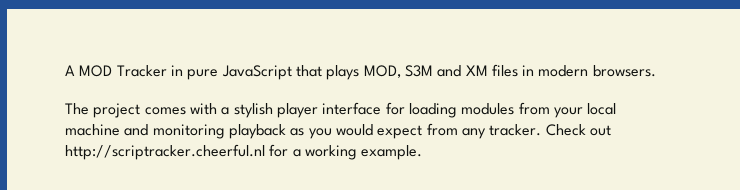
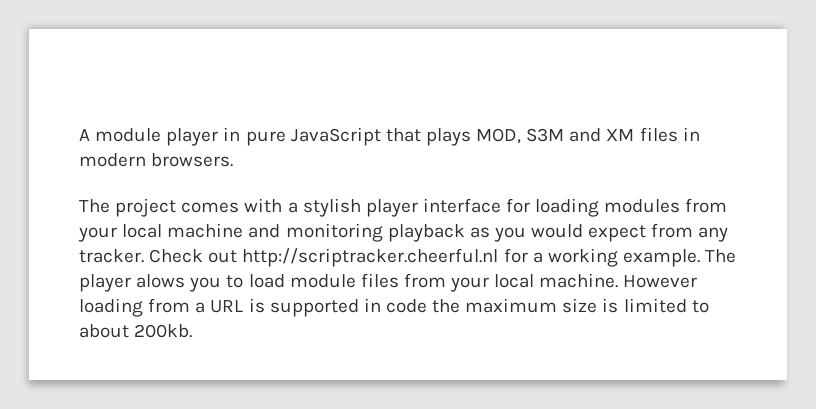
[79,65,167,77] MOD Tracker -> [95,128,219,146] module player
(423, 152) none -> [705,249,737,263] [79,273,698,292] [79,298,709,317] [79,324,193,338] The player alows you to load module files from your local machine. However loading from a URL is supported in code the maximum size is limited to about 200kb.

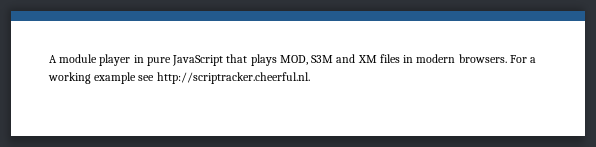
[79,198,728,217] [78,223,729,242] [79,248,737,267] [79,273,698,292] [79,298,709,317] [79,324,193,338] // The project comes with a stylish player interface for loading modules from your local machine and monitoring playback as you would expect from any tracker. Check out http://scriptracker.cheerful.nl for a working example. The player alows you to load module files from your local machine. However loading from a URL is supported in code the maximum size is limited to about 200kb. -> [509,55,537,63] [48,72,310,84] For a working example see http://scriptracker.cheerful.nl.

